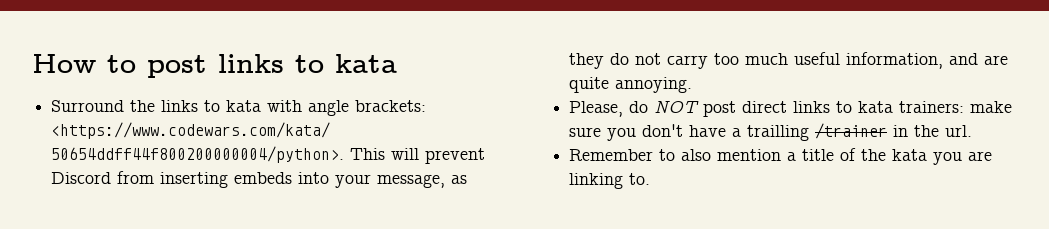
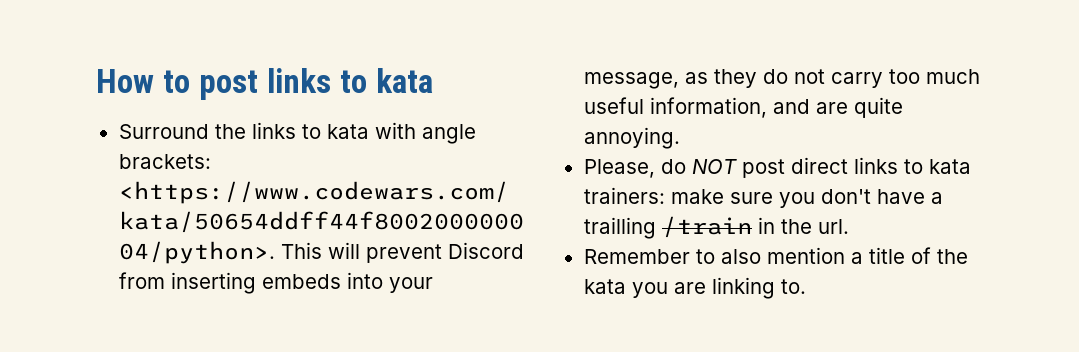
[815,123,888,139] /trainer -> [661,216,752,238] /train

